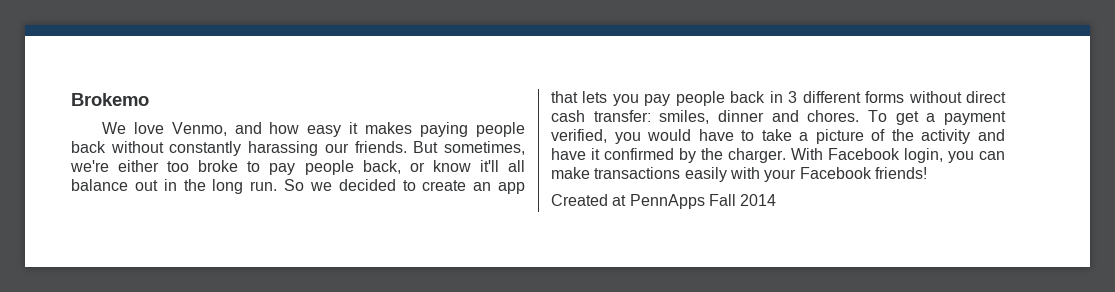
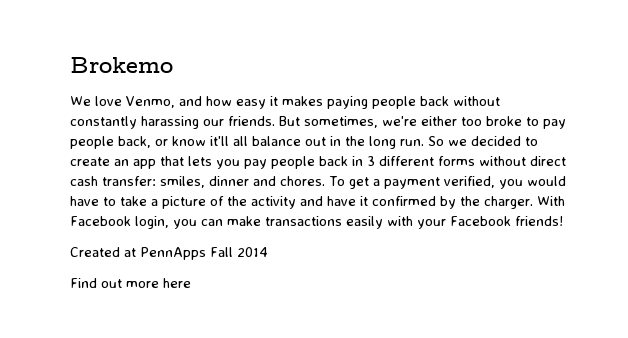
(777, 200) none -> [70,278,191,288] // Find out more here

